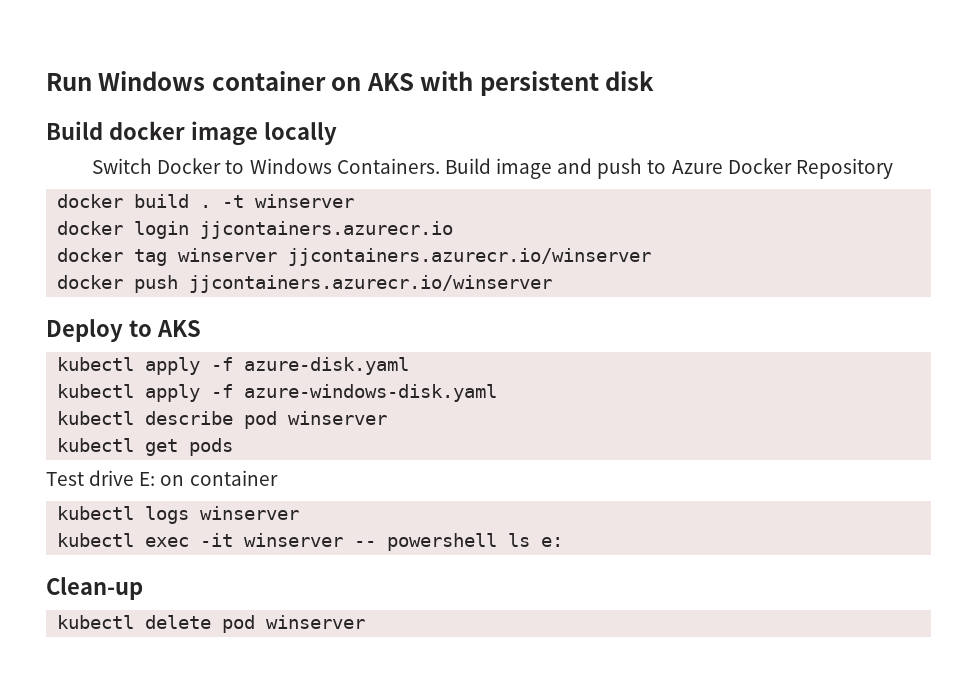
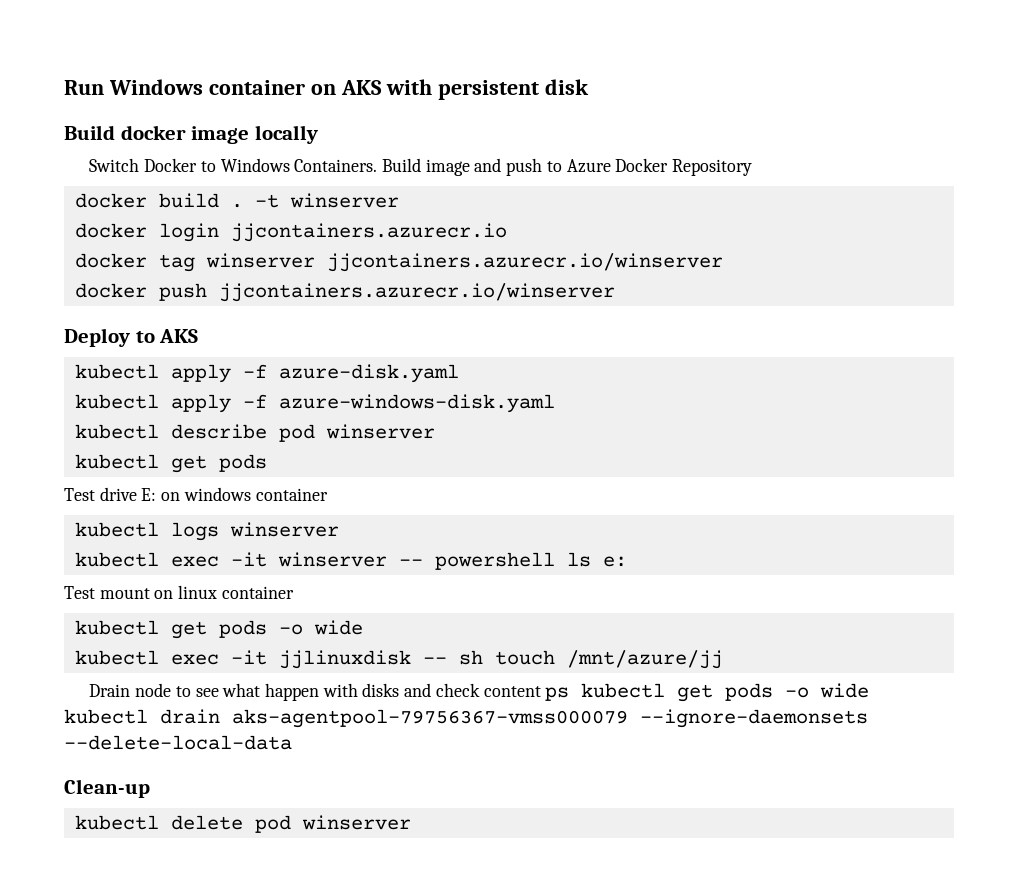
(185, 480) none -> [183,487,251,501] windows
(564, 542) none -> [64,585,294,599] [74,620,363,639] [74,650,723,669] [89,683,870,702] [64,709,868,728] [64,735,292,750] // Test mount on linux container // kubectl get pods -o wide // kubectl exec -it jjlinuxdisk -- sh touch /mnt/azure/jj // Drain node to see what happen with disks and check content ps kubectl get pods -o wide kubectl drain aks-agentpool-79756367-vmss000079 --ignore-daemonsets --delete-local-data

